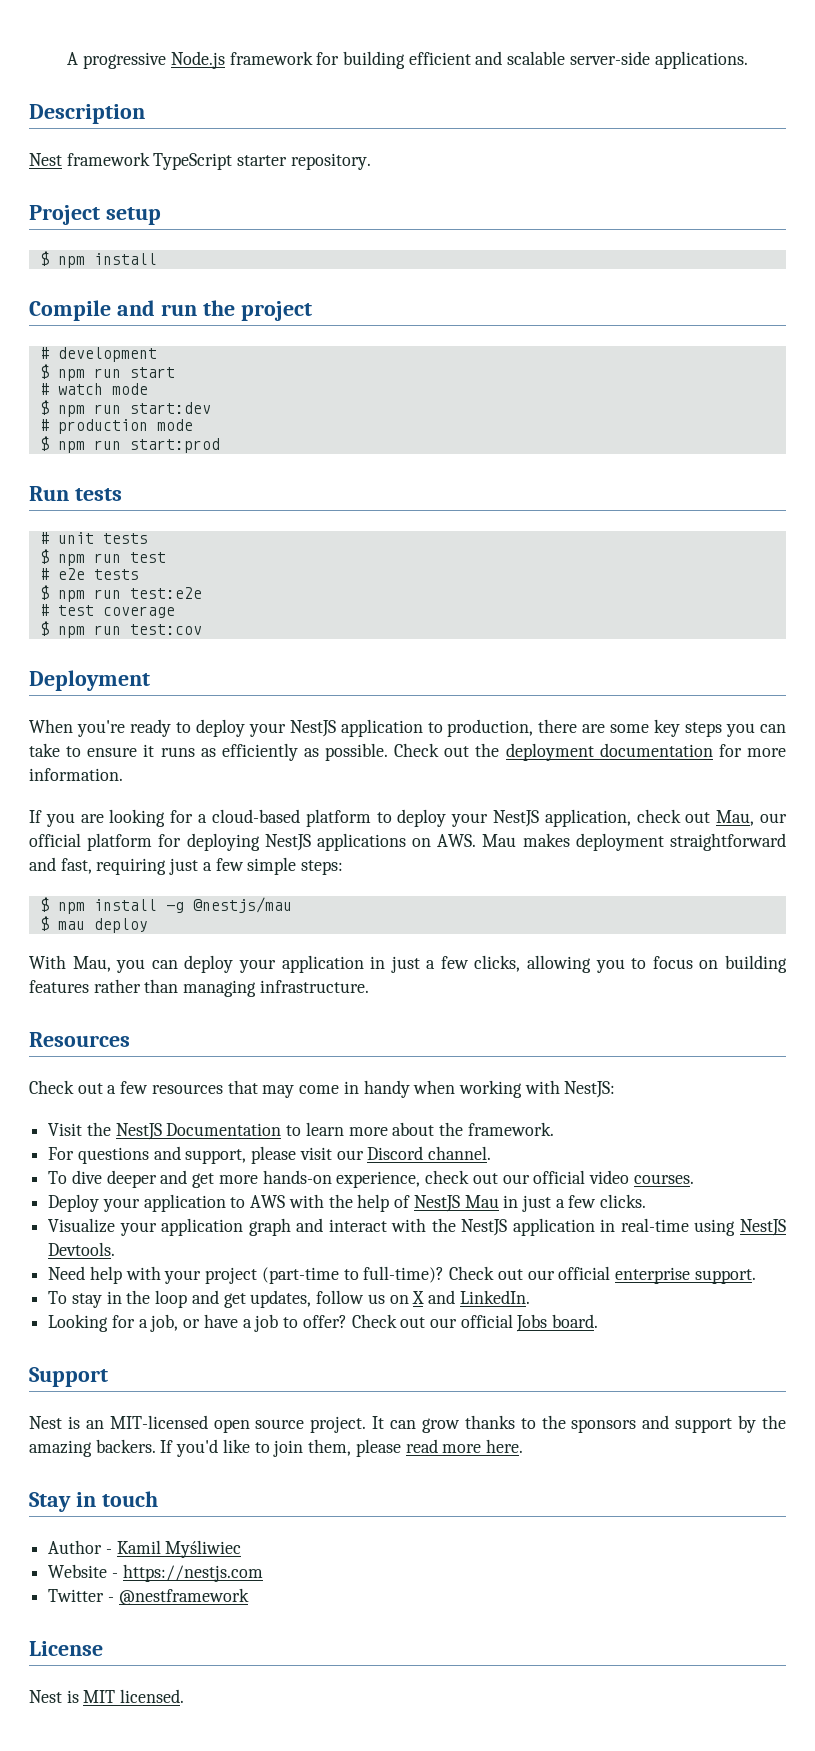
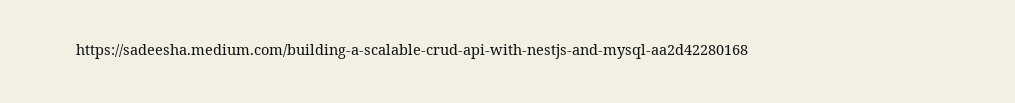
[67,51,748,69] [29,104,145,124] [29,152,371,170] [29,205,161,225] [39,251,157,268] [29,300,312,321] [39,347,157,362] [39,364,175,381] [39,383,148,395] [39,400,211,417] [39,419,193,434] [39,436,220,453] [29,486,122,501] [39,532,148,544] [39,549,166,566] [39,568,139,580] [39,585,202,602] [39,604,175,618] [39,621,202,638] [29,670,150,691] [29,719,786,737] [29,743,786,761] [29,768,123,781] [29,809,787,827] [29,833,786,851] [29,857,344,875] [39,897,292,914] [39,916,148,933] [29,955,788,973] [29,979,369,997] [29,1032,130,1047] [29,1080,616,1098] [48,1122,554,1140] [48,1146,492,1164] [48,1170,694,1188] [48,1194,647,1212] [48,1218,786,1236] [48,1242,116,1256] [48,1266,756,1284] [48,1290,530,1308] [48,1314,599,1332] [29,1367,108,1387] [29,1415,786,1433] [29,1439,523,1457] [29,1491,158,1512] [48,1540,242,1558] [48,1564,263,1582] [48,1588,249,1605] [29,1641,103,1656] [29,1689,185,1703] A progressive Node.js framework for building efficient and scalable server-side applications. // Description // Nest framework TypeScript starter repository. // Project setup // $ npm install // Compile and run the project // # development // $ npm run start // # watch mode // $ npm run start:dev // # production mode // $ npm run start:prod // Run tests // # unit tests // $ npm run test // # e2e tests // $ npm run test:e2e // # test coverage // $ npm run test:cov // Deployment // When you're ready to deploy your NestJS application to production, there are some key steps you can take to ensure it runs as efficiently as possible. Check out the deployment documentation for more information. // If you are looking for a cloud-based platform to deploy your NestJS application, check out Mau, our official platform for deploying NestJS applications on AWS. Mau makes deployment straightforward and fast, requiring just a few simple steps: // $ npm install -g @nestjs/mau // $ mau deploy // With Mau, you can deploy your application in just a few clicks, allowing you to focus on building features rather than managing infrastructure. // Resources // Check out a few resources that may come in handy when working with NestJS: // Visit the NestJS Documentation to learn more about the framework. // For questions and support, please visit our Discord channel. // To dive deeper and get more hands-on experience, check out our official video courses. // Deploy your application to AWS with the help of NestJS Mau in just a few clicks. // Visualize your application graph and interact with the NestJS application in real-time using NestJS Devtools. // Need help with your project (part-time to full-time)? Check out our official enterprise support. // To stay in the loop and get updates, follow us on X and LinkedIn. // Looking for a job, or have a job to offer? Check out our official Jobs board. // Support // Nest is an MIT-licensed open source project. It can grow thanks to the sponsors and support by the amazing backers. If you'd like to join them, please read more here. // Stay in touch // Author - Kamil Myśliwiec // Website - https://nestjs.com // Twitter - @nestframework // License // Nest is MIT licensed. -> [76,44,748,59] https://sadeesha.medium.com/building-a-scalable-crud-api-with-nestjs-and-mysql-aa2d42280168

